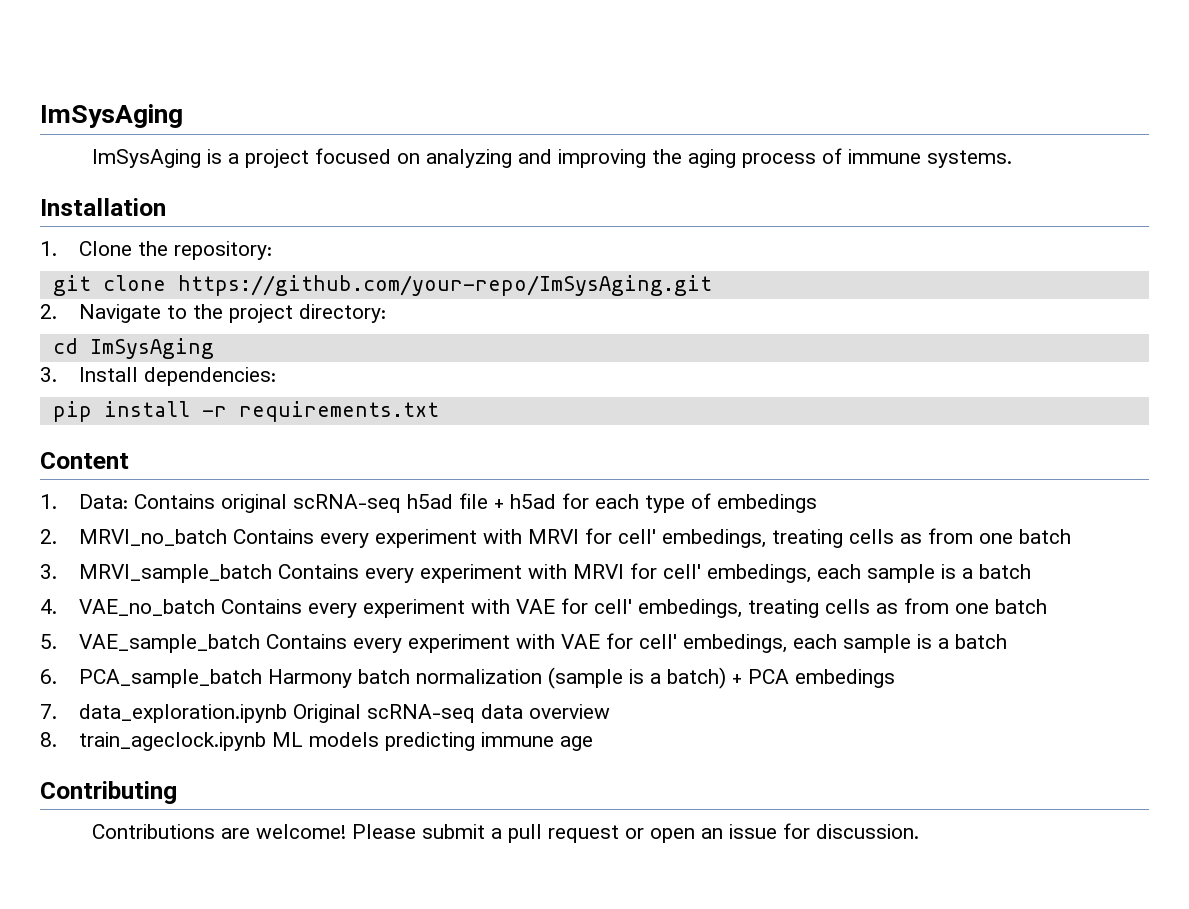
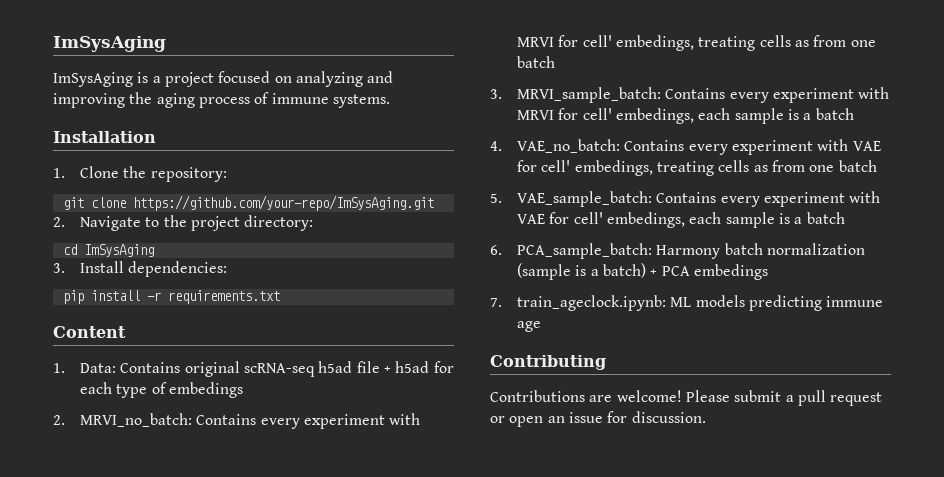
[79,529,228,546] MRVI_no_batch -> [79,413,192,427] MRVI_no_batch:
[79,564,273,583] MRVI_sample_batch -> [516,87,661,103] MRVI_sample_batch:
[79,599,216,616] VAE_no_batch -> [516,139,620,153] VAE_no_batch:
[79,634,261,653] VAE_sample_batch -> [516,191,652,207] VAE_sample_batch:
[79,669,263,688] PCA_sample_batch -> [516,243,652,259] PCA_sample_batch:
[79,704,611,723] [40,732,267,751] data_exploration.ipynb Original scRNA-seq data overview // 8. train_ageclock.ipynb -> [516,295,666,311] train_ageclock.ipynb:

